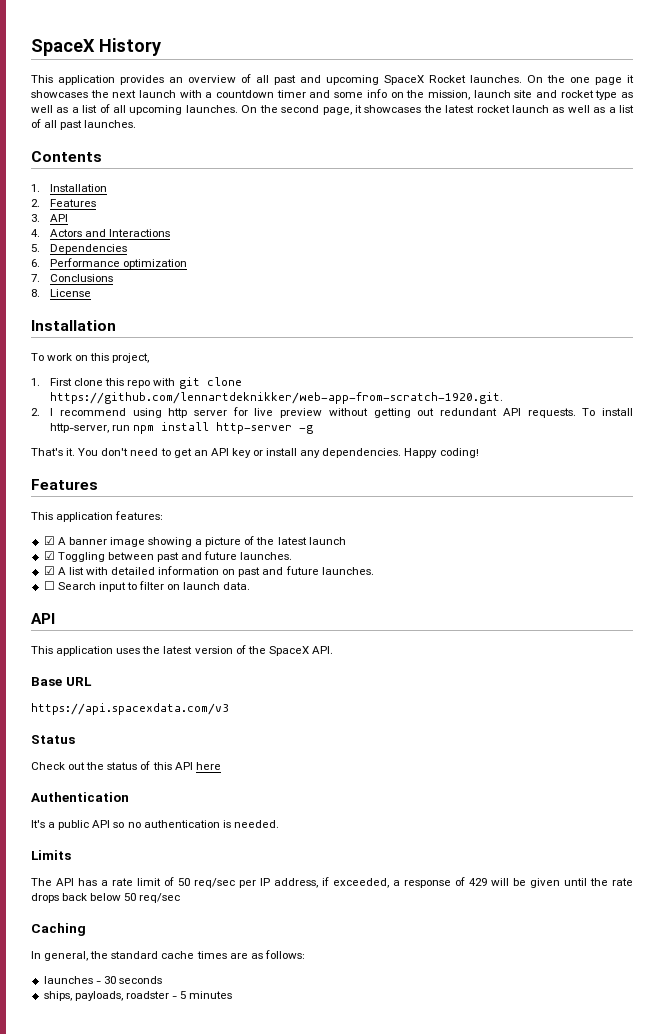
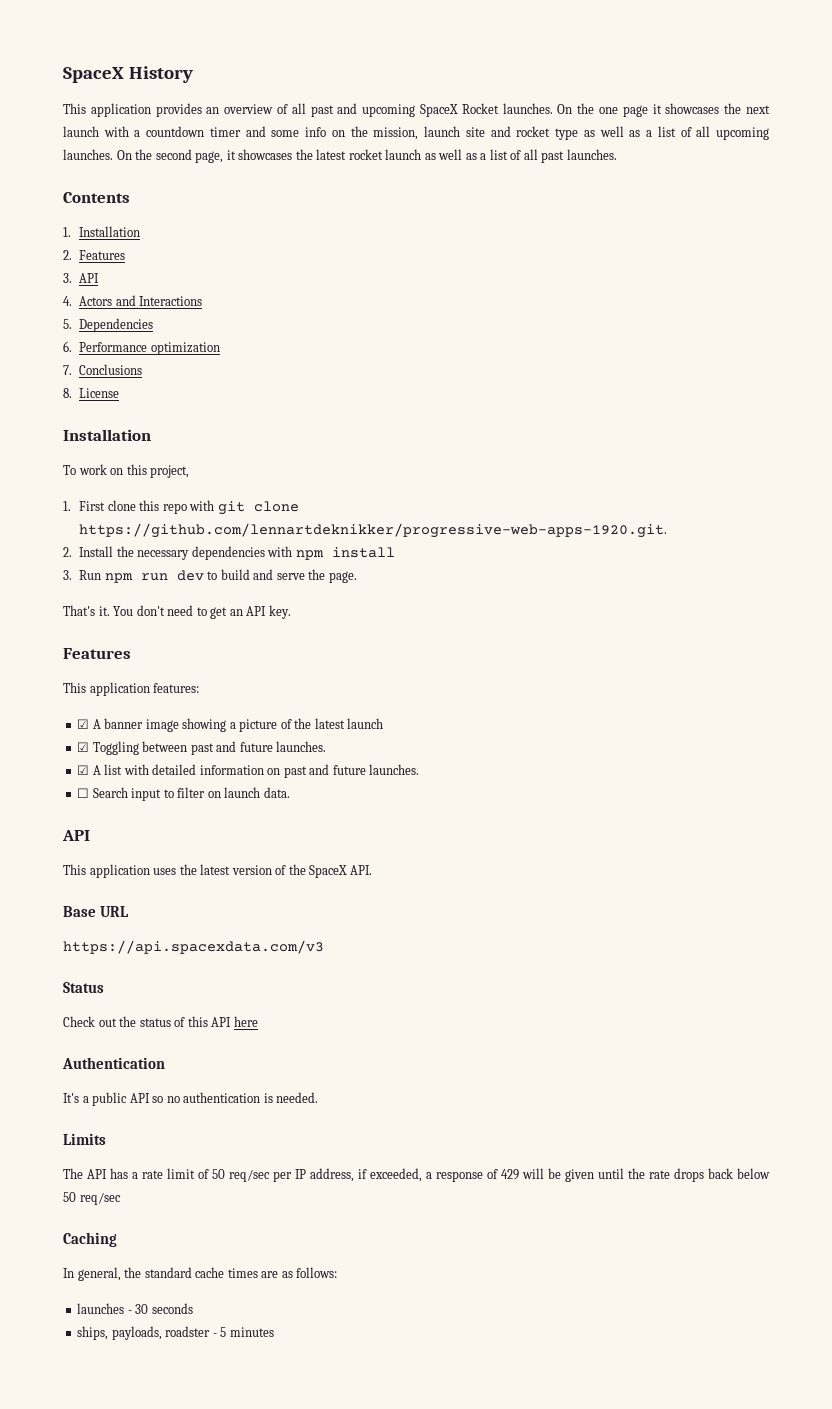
[50,392,504,404] [31,407,633,418] [50,422,314,434] https://github.com/lennartdeknikker/web-app-from-scratch-1920.git. // 2. I recommend using http server for live preview without getting out redundant API requests. To install http-server, run npm install http-server -g -> [79,523,668,538] [63,546,395,560] [63,569,357,583] https://github.com/lennartdeknikker/progressive-web-apps-1920.git. // 2. Install the necessary dependencies with npm install // 3. Run npm run dev to build and serve the page.
[231,448,479,458] key or install any dependencies. Happy coding! -> [268,605,291,619] key.

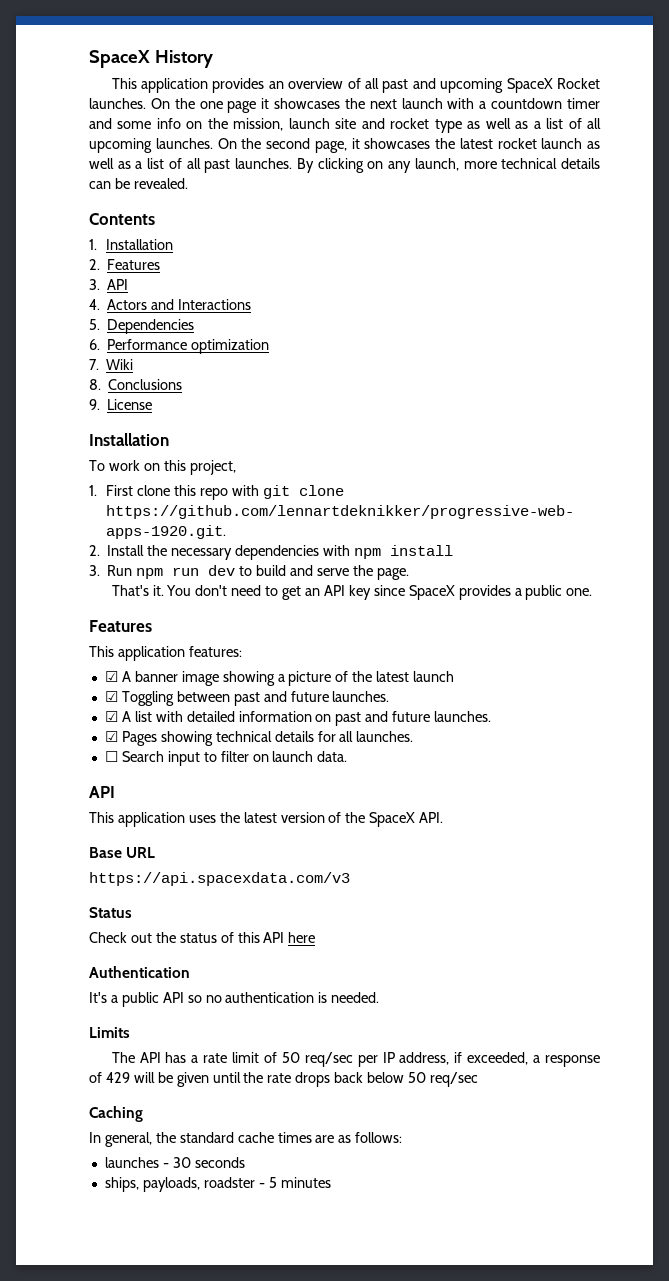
(617, 154) none -> [296,158,601,173] [89,178,188,189] By clicking on any launch, more technical details can be revealed.
(72, 370) none -> [106,359,134,370] [89,379,101,390] Wiki // 8.
[63,388,72,398] 8. -> [89,399,100,410] 9.
[268,605,291,619] key. -> [348,585,593,600] key since SpaceX provides a public one.
(420, 769) none -> [104,731,414,746] // ☑ Pages showing technical details for all launches.

